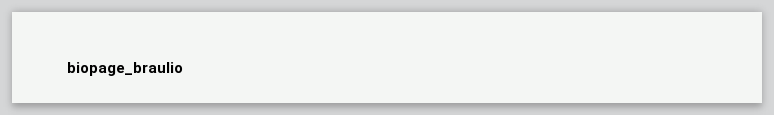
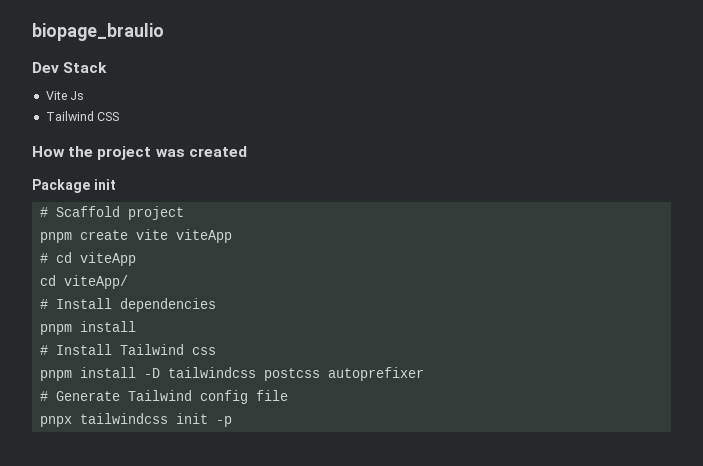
(183, 69) none -> [32,62,108,73] [45,91,85,100] [45,111,120,121] [32,146,247,160] [32,179,116,193] [39,206,184,220] [39,229,232,243] [39,252,136,266] [39,275,128,289] [39,298,216,312] [39,321,136,335] [39,344,216,355] [39,367,424,381] [39,390,288,404] [39,413,232,427] // Dev Stack // Vite Js // Tailwind CSS // How the project was created // Package init // # Scaffold project // pnpm create vite viteApp // # cd viteApp // cd viteApp/ // # Install dependencies // pnpm install // # Install Tailwind css // pnpm install -D tailwindcss postcss autoprefixer // # Generate Tailwind config file // pnpx tailwindcss init -p

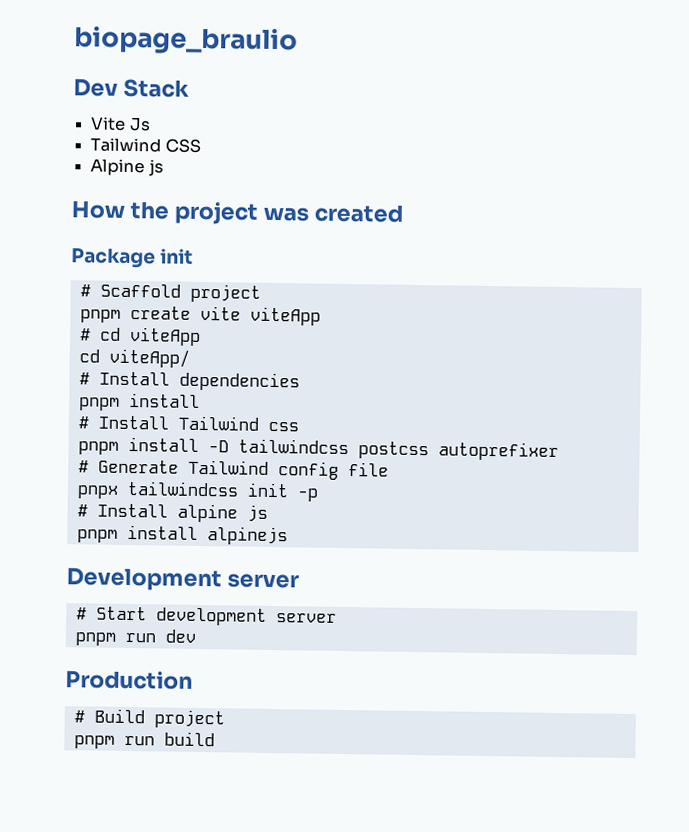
(120, 116) none -> [90,158,164,177] // Alpine js
(232, 421) none -> [76,503,268,523] [76,524,288,546] [66,567,300,592] [75,606,337,626] [74,629,196,646] [65,670,193,690] [73,708,225,729] [73,731,215,749] // # Install alpine js // pnpm install alpinejs // Development server // # Start development server // pnpm run dev // Production // # Build project // pnpm run build

